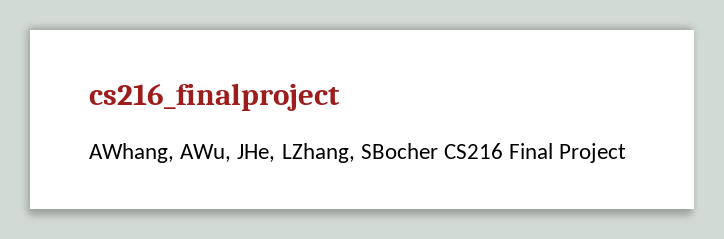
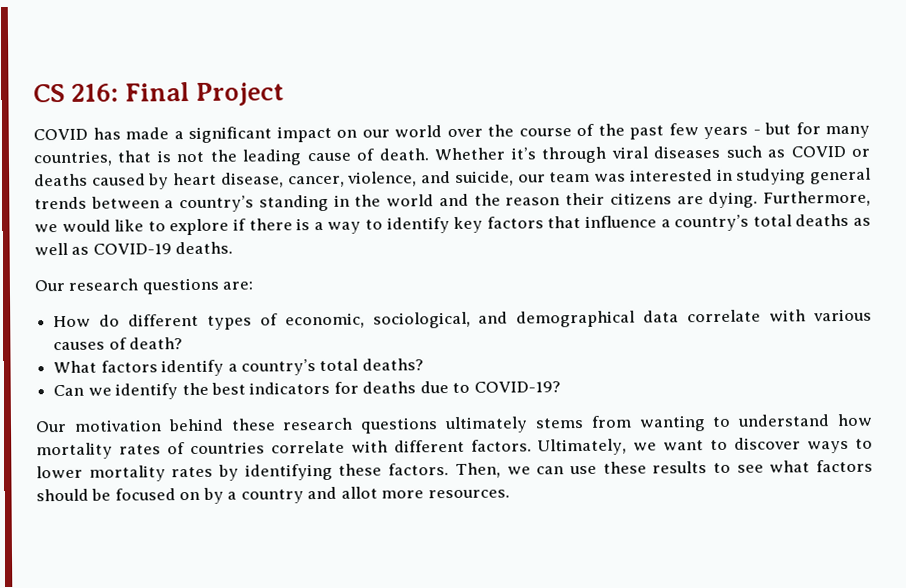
[89,83,340,111] [89,143,627,163] cs216_finalproject // AWhang, AWu, JHe, LZhang, SBocher CS216 Final Project -> [33,82,285,106] [33,122,870,144] [33,145,871,167] [34,167,872,190] [34,190,872,213] [34,213,872,236] [34,241,234,256] [34,277,254,295] [53,308,872,330] [53,337,184,351] [53,358,424,377] [53,381,561,400] [35,413,874,434] [36,437,874,460] [36,459,873,482] [36,486,510,504] CS 216: Final Project // COVID has made a significant impact on our world over the course of the past few years - but for many countries, that is not the leading cause of death. Whether it’s through viral diseases such as COVID or deaths caused by heart disease, cancer, violence, and suicide, our team was interested in studying general trends between a country’s standing in the world and the reason their citizens are dying. Furthermore, we would like to explore if there is a way to identify key factors that influence a country’s total deaths as well as COVID-19 deaths. // Our research questions are: // How do different types of economic, sociological, and demographical data correlate with various causes of death? // What factors identify a country’s total deaths? // Can we identify the best indicators for deaths due to COVID-19? // Our motivation behind these research questions ultimately stems from wanting to understand how mortality rates of countries correlate with different factors. Ultimately, we want to discover ways to lower mortality rates by identifying these factors. Then, we can use these results to see what factors should be focused on by a country and allot more resources.

